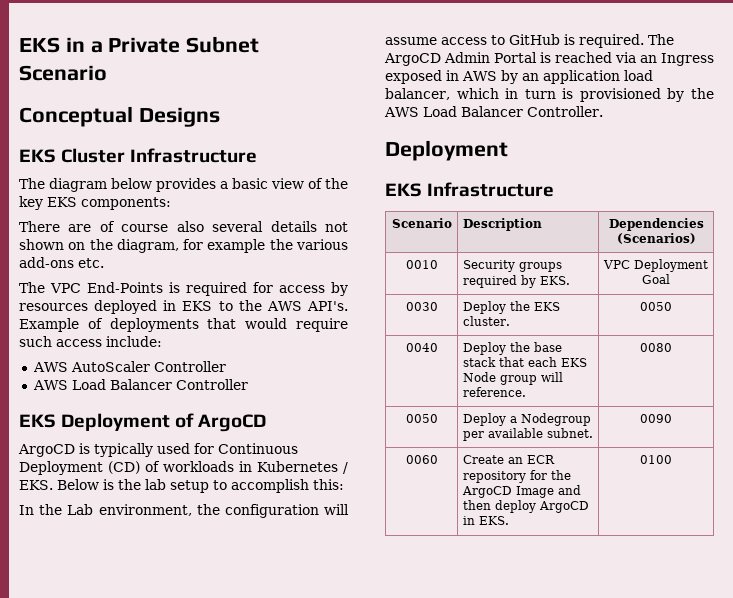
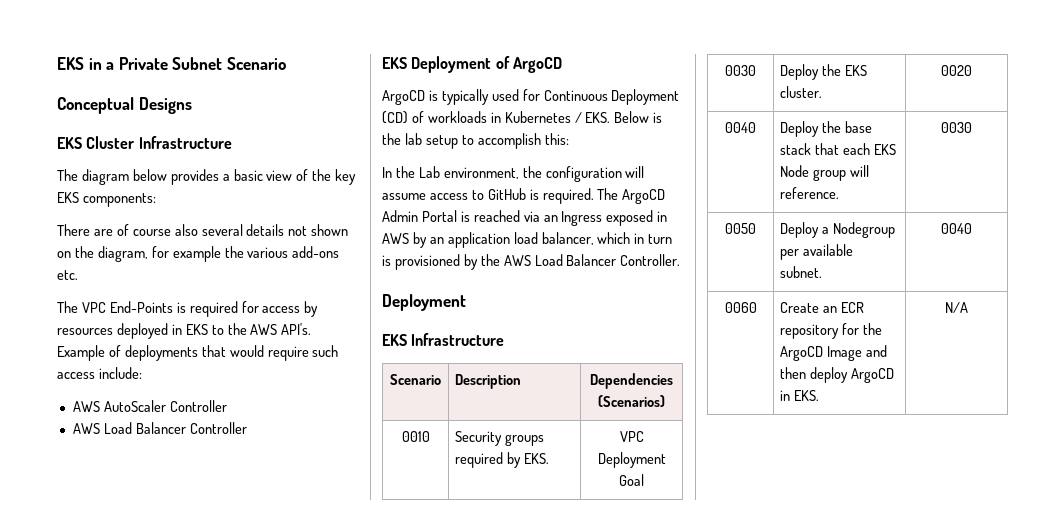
[640,302,672,311] 0050 -> [941,65,972,76] 0020
[640,343,672,352] 0080 -> [941,122,972,133] 0030
[640,414,672,423] 0090 -> [941,223,972,234] 0040
[640,455,672,464] 0100 -> [945,302,968,313] N/A

